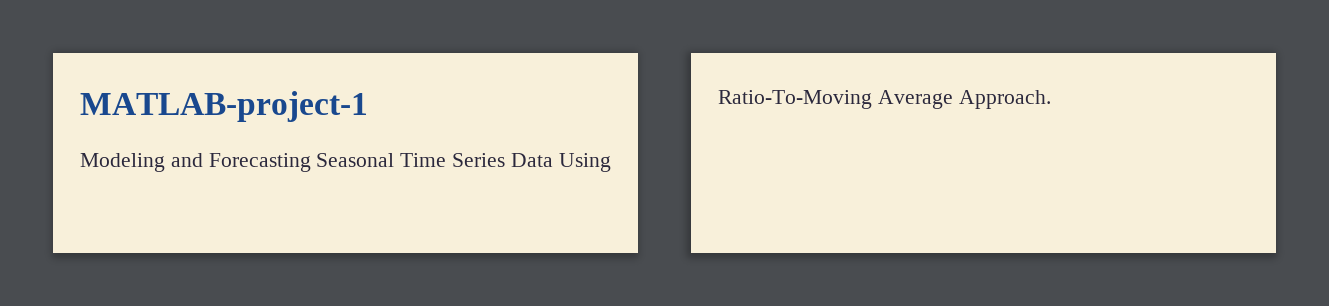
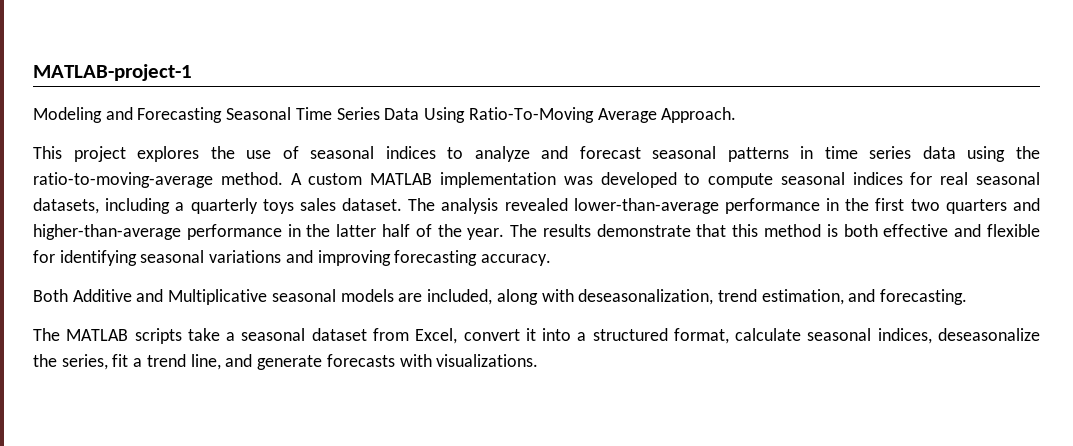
(1051, 99) none -> [33,146,1040,162] [33,172,1041,188] [33,198,1040,214] [33,224,1040,240] [33,250,552,266] [33,289,968,305] [33,328,1041,344] [33,354,539,370] // This project explores the use of seasonal indices to analyze and forecast seasonal patterns in time series data using the ratio-to-moving-average method. A custom MATLAB implementation was developed to compute seasonal indices for real seasonal datasets, including a quarterly toys sales dataset. The analysis revealed lower-than-average performance in the first two quarters and higher-than-average performance in the latter half of the year. The results demonstrate that this method is both effective and flexible for identifying seasonal variations and improving forecasting accuracy. // Both Additive and Multiplicative seasonal models are included, along with deseasonalization, trend estimation, and forecasting. // The MATLAB scripts take a seasonal dataset from Excel, convert it into a structured format, calculate seasonal indices, deseasonalize the series, fit a trend line, and generate forecasts with visualizations.

